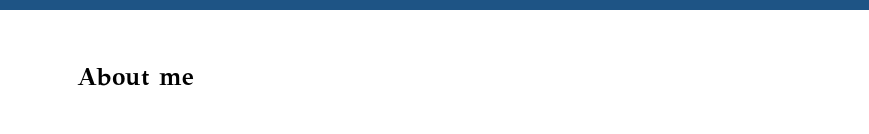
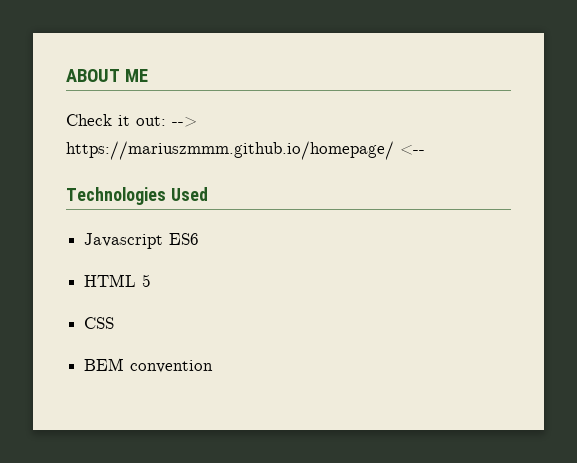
[77,68,194,86] About me -> [66,69,148,82] [66,114,197,127] [66,141,425,160] [66,187,208,205] [84,233,200,249] [84,274,152,287] [84,317,115,329] [84,358,214,373] ABOUT ME // Check it out: --> https://mariuszmmm.github.io/homepage/ <-- // Technologies Used // Javascript ES6 // HTML 5 // CSS // BEM convention

